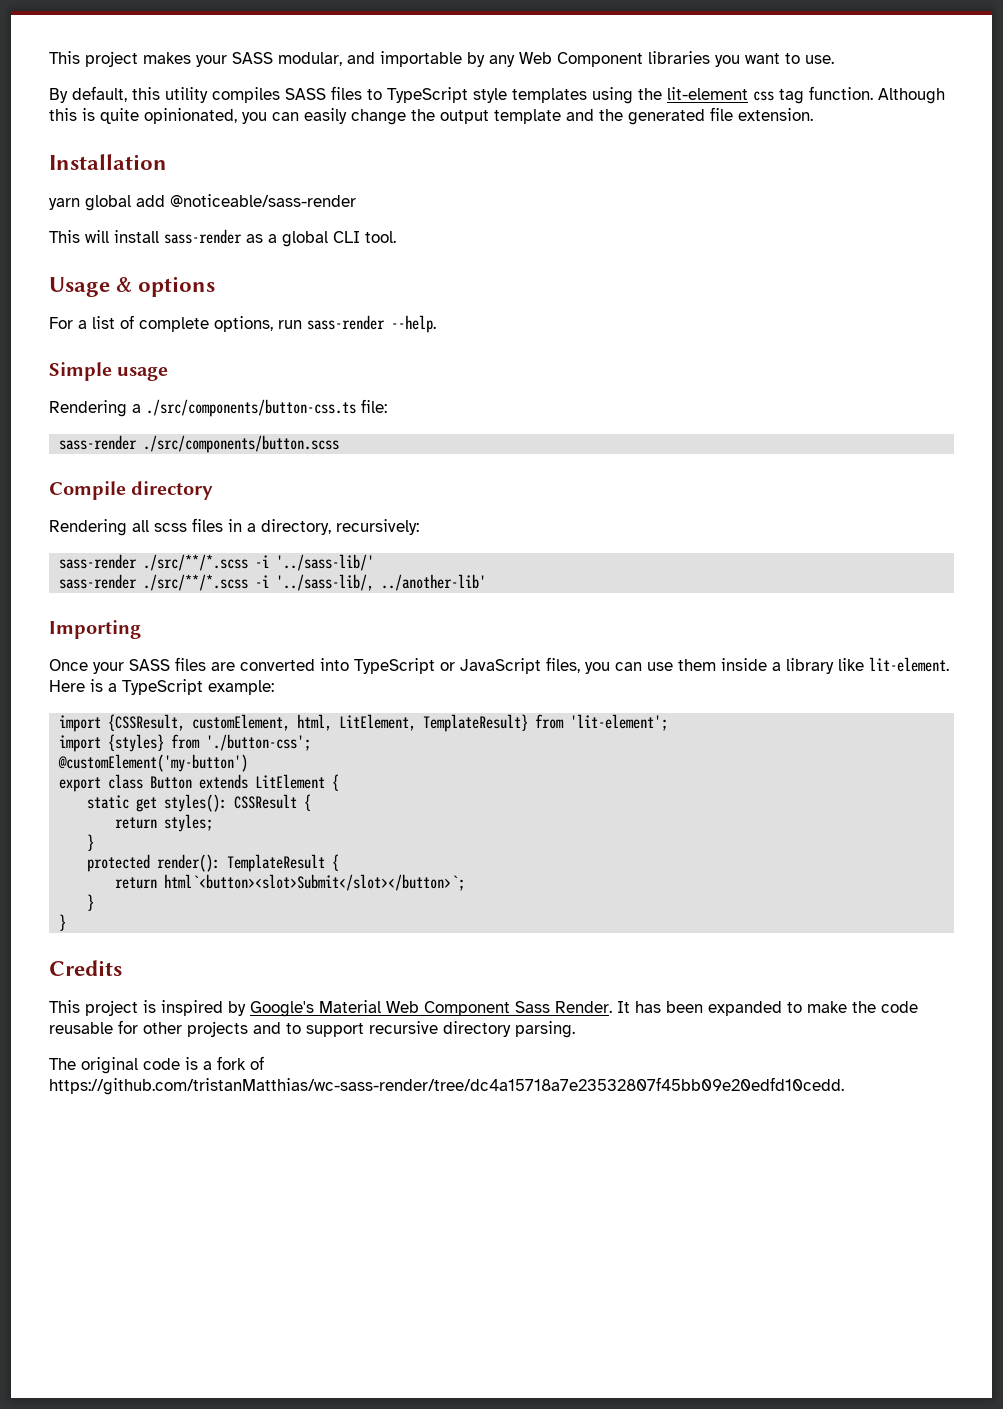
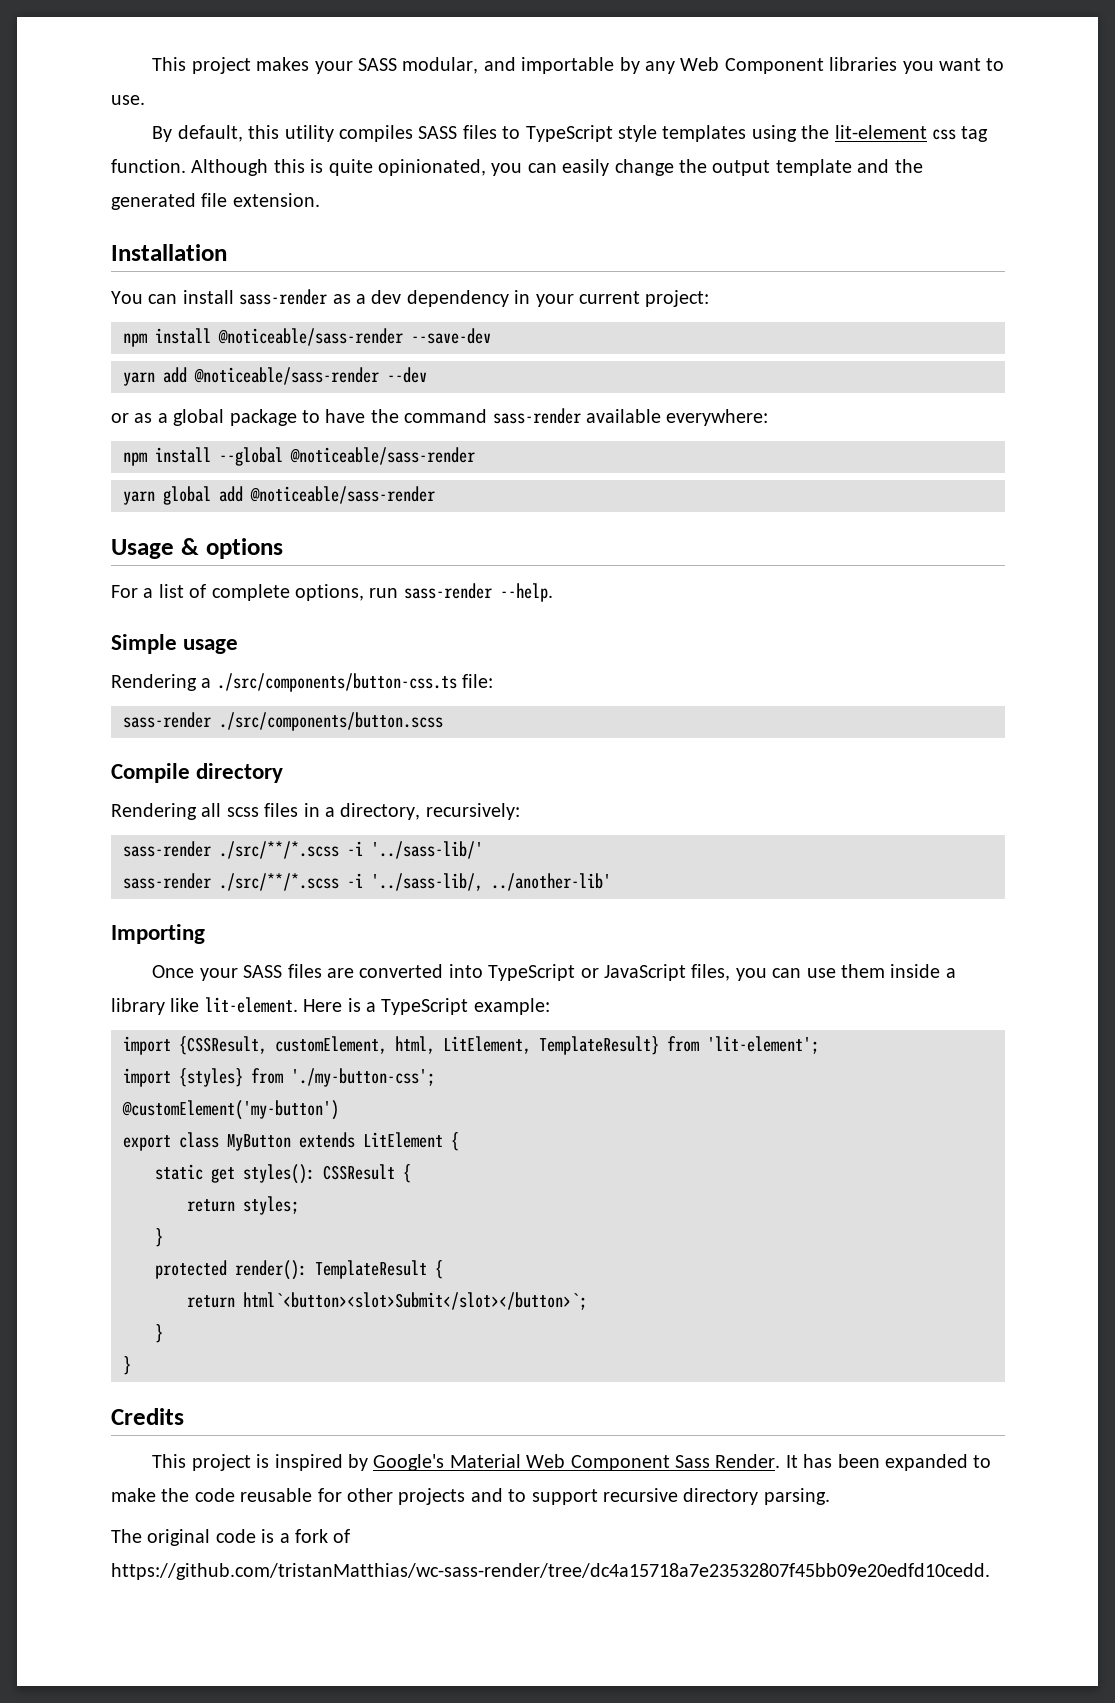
[49,194,356,211] [49,229,396,247] yarn global add @noticeable/sass-render // This will install sass-render as a global CLI tool. -> [111,289,710,307] [123,328,491,347] [123,367,427,386] [111,408,769,426] [123,447,475,466] [123,486,435,505] You can install sass-render as a dev dependency in your current project: // npm install @noticeable/sass-render --save-dev // yarn add @noticeable/sass-render --dev // or as a global package to have the command sass-render available everywhere: // npm install --global @noticeable/sass-render // yarn global add @noticeable/sass-render
[206,734,312,751] './button-css'; -> [291,1068,435,1087] './my-button-css';
[150,776,193,789] Button -> [227,1134,291,1151] MyButton

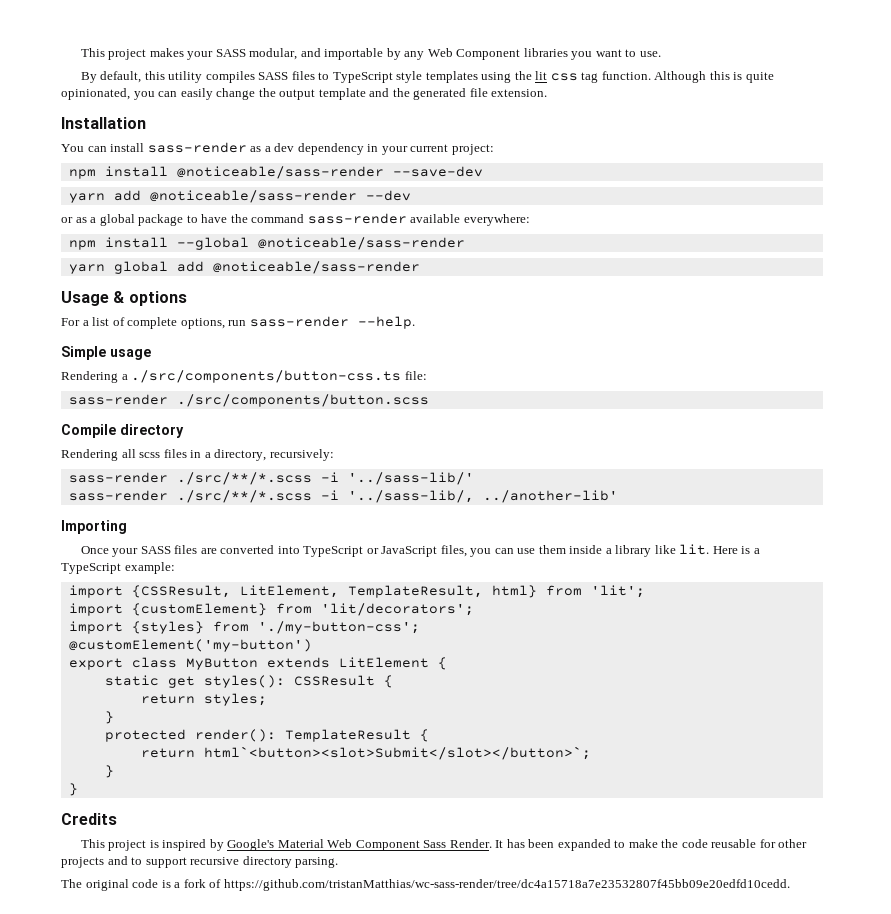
[834,125,927,139] lit-element -> [535,71,548,80] lit
[204,997,298,1013] lit-element. -> [679,544,710,555] lit.
[275,1036,819,1055] customElement, html, LitElement, TemplateResult} from 'lit-element'; -> [239,585,645,598] [68,603,474,616] LitElement, TemplateResult, html} from 'lit'; // import {customElement} from 'lit/decorators';

